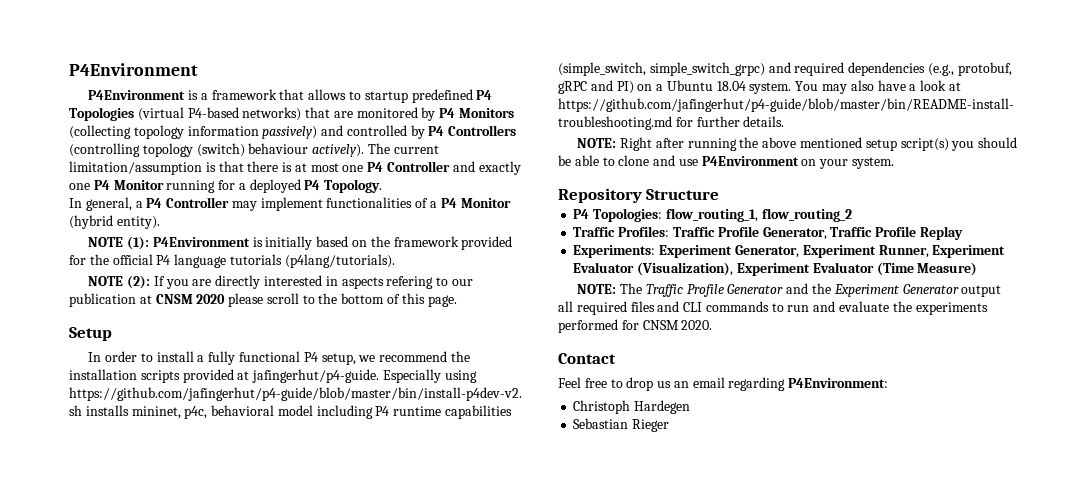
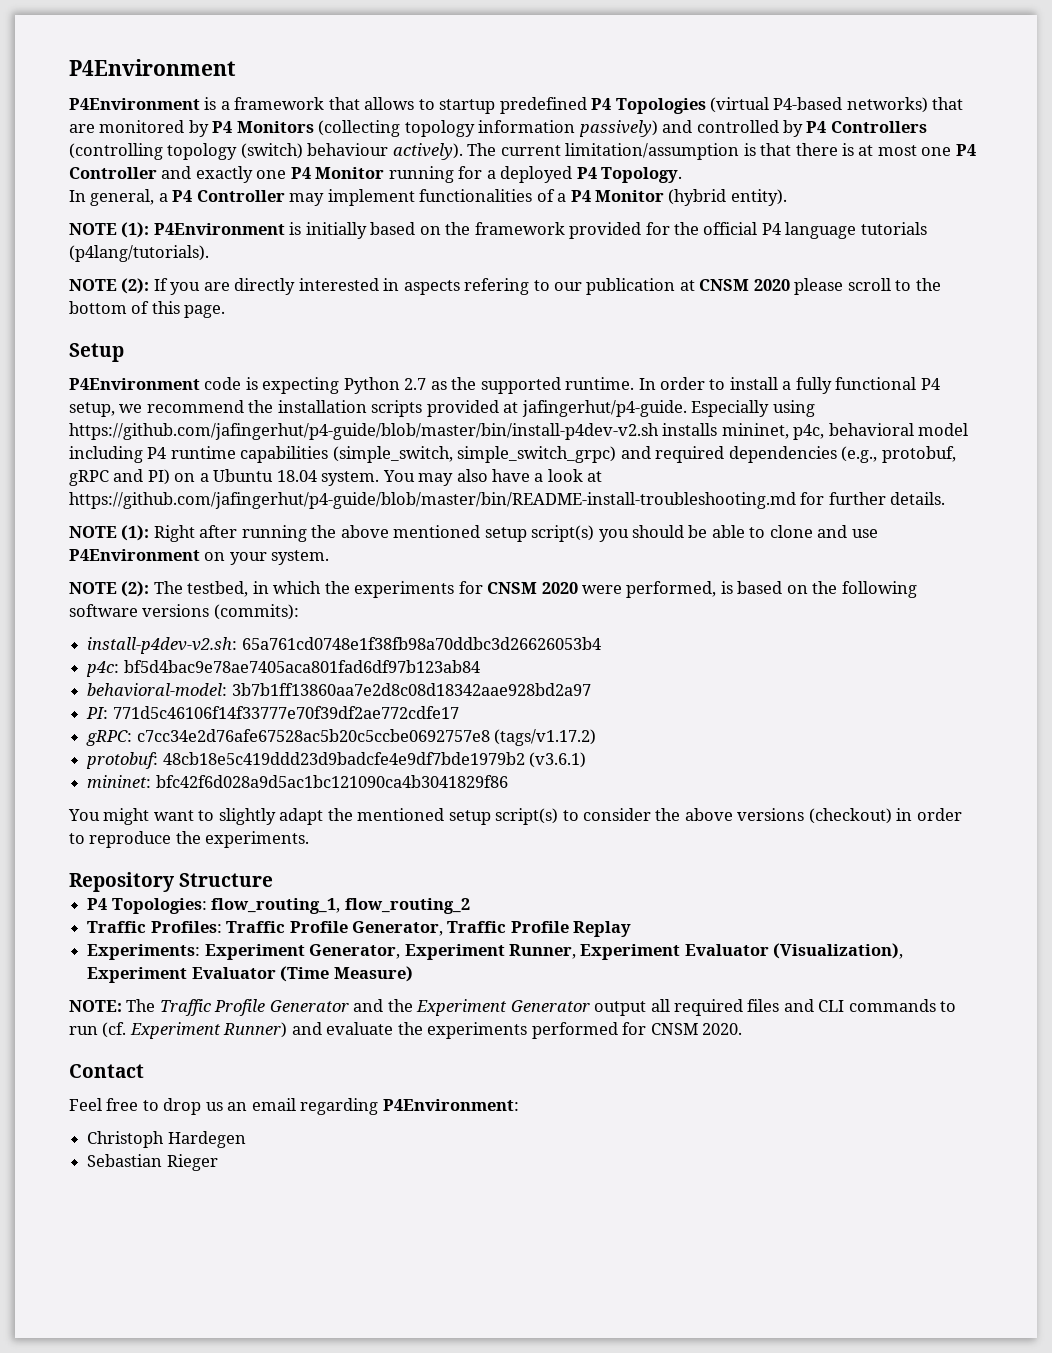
(112, 334) none -> [69,377,635,394] P4Environment code is expecting Python 2.7 as the supported runtime.
[577,138,617,148] NOTE: -> [69,525,150,541] NOTE (1):
(895, 163) none -> [69,581,917,598] [69,604,299,620] [87,637,601,654] [86,660,480,677] [87,683,591,697] [86,706,459,719] [86,729,597,746] [86,752,587,769] [87,775,508,788] [68,808,962,825] [69,831,310,848] // NOTE (2): The testbed, in which the experiments for CNSM 2020 were performed, is based on the following software versions (commits): // install-p4dev-v2.sh: 65a761cd0748e1f38fb98a70ddbc3d26626053b4 // p4c: bf5d4bac9e78ae7405aca801fad6df97b123ab84 // behavioral-model: 3b7b1ff13860aa7e2d8c08d18342aae928bd2a97 // PI: 771d5c46106f14f33777e70f39df2ae772cdfe17 // gRPC: c7cc34e2d76afe67528ac5b20c5ccbe0692757e8 (tags/v1.17.2) // protobuf: 48cb18e5c419ddd23d9badcfe4e9df7bde1979b2 (v3.6.1) // mininet: bfc42f6d028a9d5ac1bc121090ca4b3041829f86 // You might want to slightly adapt the mentioned setup script(s) to consider the above versions (checkout) in order to reproduce the experiments.
(810, 308) none -> [102,1022,288,1039] (cf. Experiment Runner)

